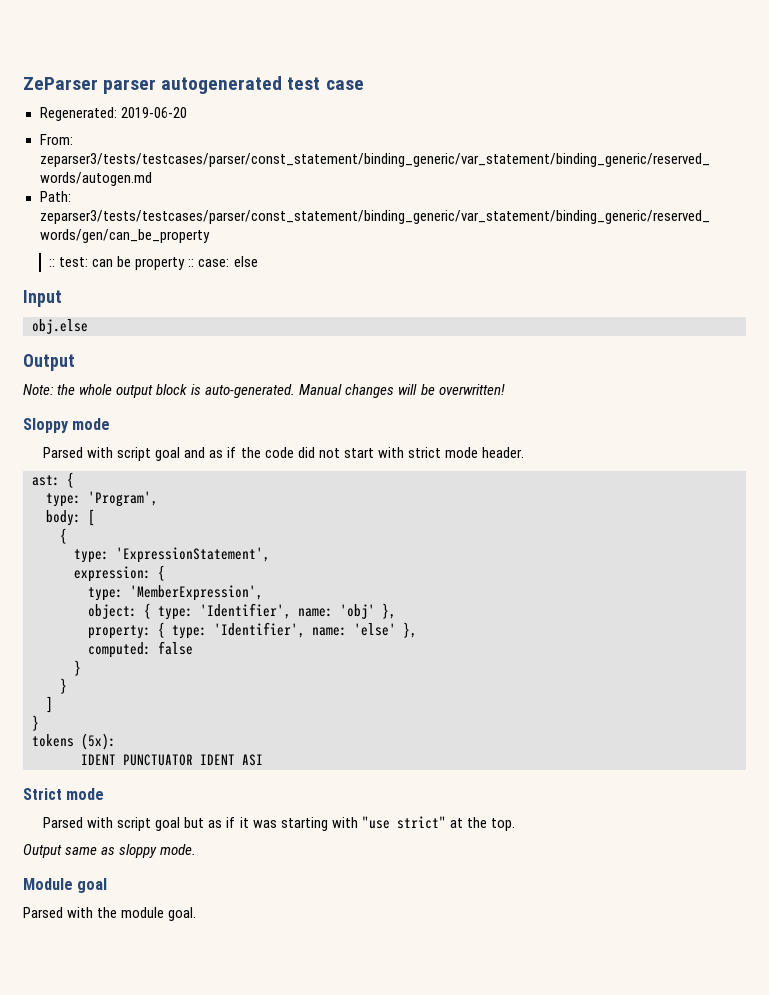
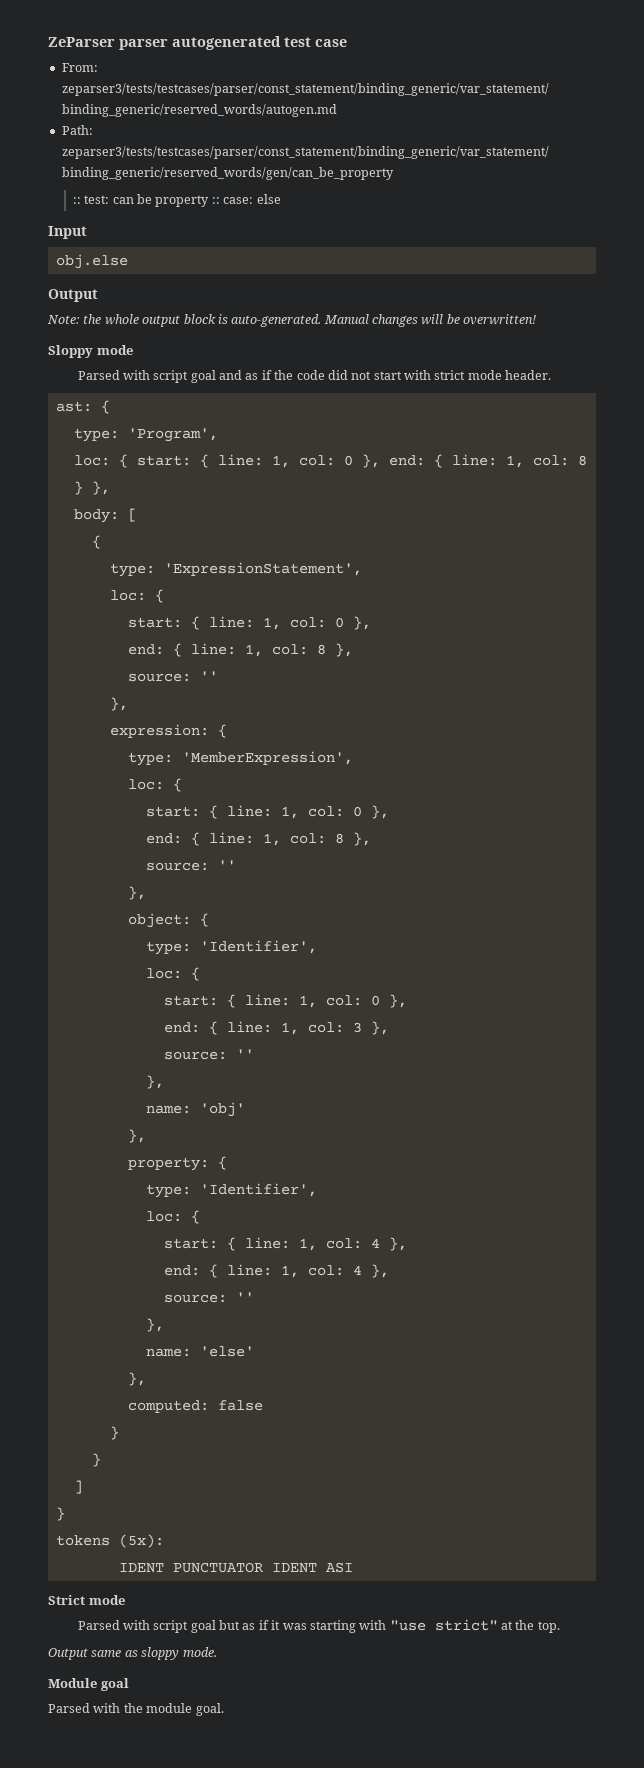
[39,107,187,121] // Regenerated: 2019-06-20 -> (347, 43) none
(158, 499) none -> [73,454,587,468] [73,481,110,495] // loc: { start: { line: 1, col: 0 }, end: { line: 1, col: 8 } },
[74,565,165,582] [88,585,263,601] expression: { // type: 'MemberExpression', -> [109,589,164,603] [127,616,371,630] [127,643,353,657] [127,671,218,682] [109,697,128,711] [109,724,227,738] [127,751,353,766] [127,778,182,792] [145,805,389,819] [145,832,371,846] [145,860,236,871] [127,886,146,900] loc: { // start: { line: 1, col: 0 }, // end: { line: 1, col: 8 }, // source: '' // }, // expression: { // type: 'MemberExpression', // loc: { // start: { line: 1, col: 0 }, // end: { line: 1, col: 8 }, // source: '' // },
[158,603,291,620] type: 'Identifier', -> [145,940,317,955] [145,967,200,981] [163,994,407,1008] [163,1021,389,1035] [163,1049,254,1060] [145,1075,164,1089] // type: 'Identifier', // loc: { // start: { line: 1, col: 0 }, // end: { line: 1, col: 3 }, // source: '' // }, //
(375, 611) none -> (245, 1109) //
[172,622,305,639] type: 'Identifier', -> [145,1183,317,1198] [145,1210,200,1224] [163,1237,407,1251] [163,1264,389,1278] [163,1292,254,1303] [145,1318,164,1332] // type: 'Identifier', // loc: { // start: { line: 1, col: 4 }, // end: { line: 1, col: 4 }, // source: '' // }, //
(396, 629) none -> (254, 1351) //

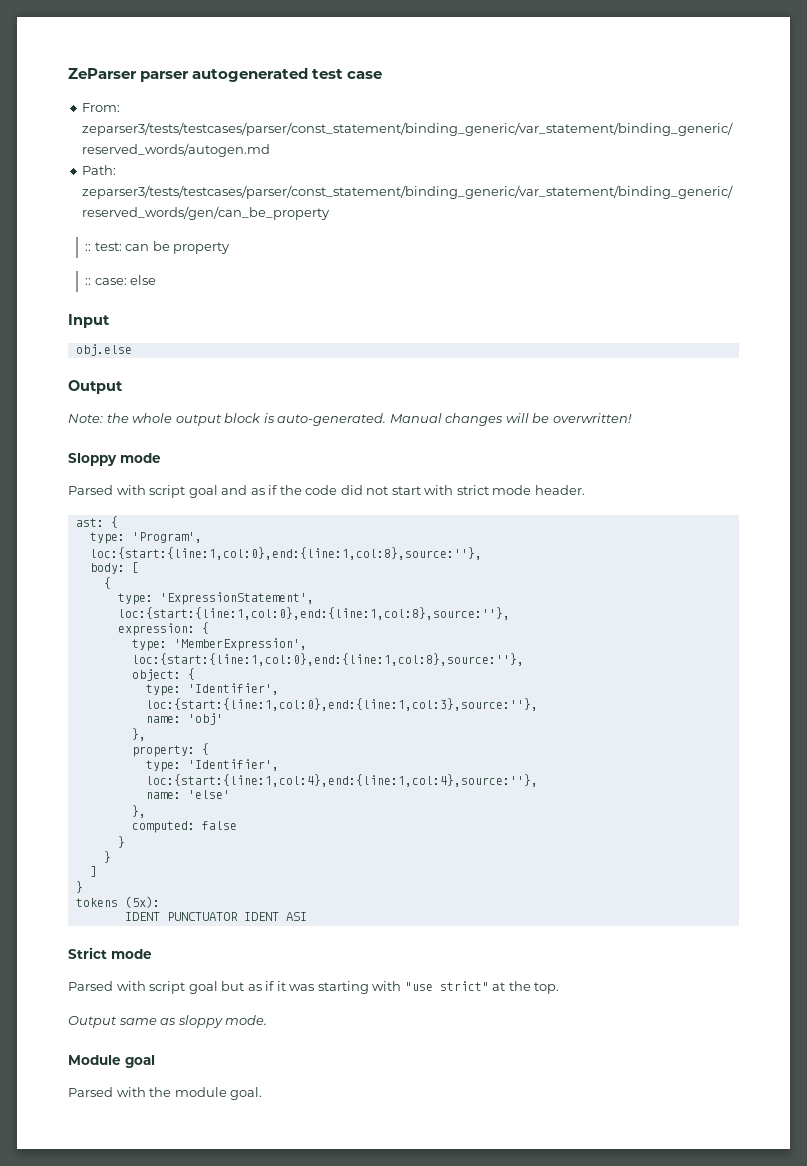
(210, 201) none -> (231, 248) //
[73,454,587,468] [73,481,110,495] loc: { start: { line: 1, col: 0 }, end: { line: 1, col: 8 } }, -> [89,547,482,560] loc:{start:{line:1,col:0},end:{line:1,col:8},source:''},
[109,589,164,603] [127,616,371,630] [127,643,353,657] [127,671,218,682] [109,697,128,711] [109,724,227,738] [127,751,353,766] [127,778,182,792] [145,805,389,819] [145,832,371,846] [145,860,236,871] [127,886,146,900] [127,913,209,928] [145,940,317,955] [145,967,200,981] [163,994,407,1008] [163,1021,389,1035] [163,1049,254,1060] [145,1075,164,1089] loc: { // start: { line: 1, col: 0 }, // end: { line: 1, col: 8 }, // source: '' // }, // expression: { // type: 'MemberExpression', // loc: { // start: { line: 1, col: 0 }, // end: { line: 1, col: 8 }, // source: '' // }, // object: { // type: 'Identifier', // loc: { // start: { line: 1, col: 0 }, // end: { line: 1, col: 3 }, // source: '' // }, -> [117,607,510,620] [117,622,209,636] [131,638,307,651] [131,653,524,666] [131,668,195,681] [145,683,279,696] [145,698,538,711] loc:{start:{line:1,col:0},end:{line:1,col:8},source:''}, // expression: { // type: 'MemberExpression', // loc:{start:{line:1,col:0},end:{line:1,col:8},source:''}, // object: { // type: 'Identifier', // loc:{start:{line:1,col:0},end:{line:1,col:3},source:''},
[145,1210,200,1224] [163,1237,407,1251] [163,1264,389,1278] [163,1292,254,1303] [145,1318,164,1332] loc: { // start: { line: 1, col: 4 }, // end: { line: 1, col: 4 }, // source: '' // }, -> [145,774,538,787] loc:{start:{line:1,col:4},end:{line:1,col:4},source:''},

